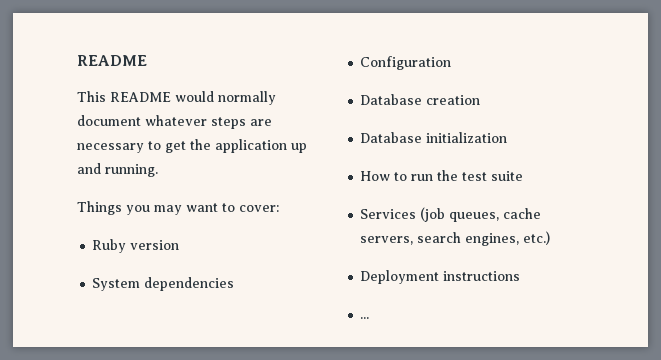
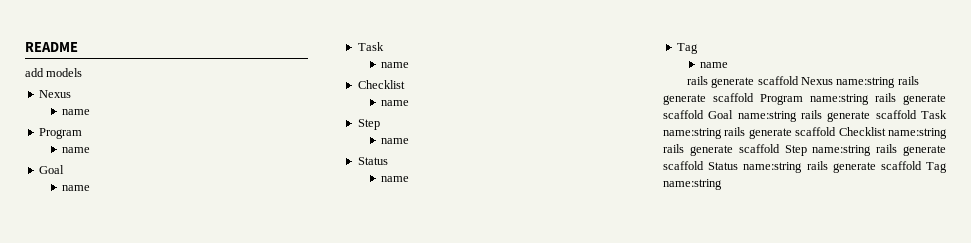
[77,91,276,105] [77,115,272,129] [77,139,307,153] [77,163,158,177] [77,201,279,215] [92,239,180,253] [92,277,235,291] [360,56,452,70] [360,94,481,105] [360,132,508,143] [360,170,524,181] [360,207,542,222] [360,231,551,246] [360,270,521,284] [360,317,370,319] This README would normally document whatever steps are necessary to get the application up and running. // Things you may want to cover: // Ruby version // System dependencies // Configuration // Database creation // Database initialization // How to run the test suite // Services (job queues, cache servers, search engines, etc.) // Deployment instructions // ... -> [25,68,83,77] [38,90,71,98] [62,109,91,115] [38,128,82,139] [62,147,91,153] [38,165,64,174] [62,185,91,191] [357,42,384,51] [381,62,410,68] [357,80,405,89] [381,100,410,106] [357,119,380,130] [381,138,410,144] [357,157,388,165] [381,176,410,182] [676,43,698,54] [700,62,729,68] [686,76,919,88] [663,93,946,105] [663,110,947,122] [663,127,947,139] [663,144,946,156] [663,161,947,173] [663,179,722,190] add models // Nexus // name // Program // name // Goal // name // Task // name // Checklist // name // Step // name // Status // name // Tag // name // rails generate scaffold Nexus name:string rails generate scaffold Program name:string rails generate scaffold Goal name:string rails generate scaffold Task name:string rails generate scaffold Checklist name:string rails generate scaffold Step name:string rails generate scaffold Status name:string rails generate scaffold Tag name:string

